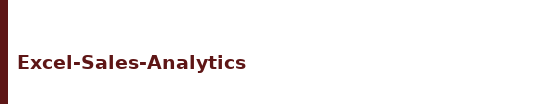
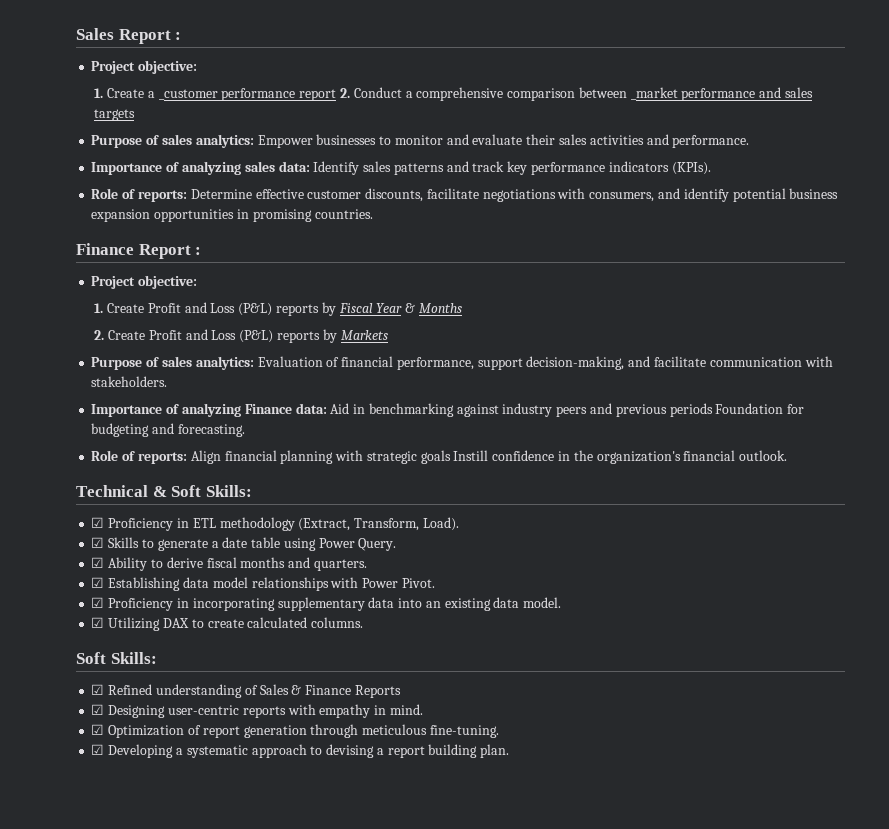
[17,55,246,73] Excel-Sales-Analytics -> [76,28,182,44] [91,60,198,74] [94,87,813,101] [94,109,136,121] [91,134,750,148] [91,161,711,175] [91,188,839,202] [91,209,373,222] [76,243,202,259] [91,275,198,289] [94,302,462,316] [94,329,388,343] [91,356,833,370] [91,376,168,387] [91,403,805,417] [91,423,245,437] [91,450,788,464] [76,485,252,497] [91,517,459,531] [91,537,397,551] [91,557,367,571] [91,577,435,591] [91,597,562,611] [91,617,364,631] [76,652,157,664] [91,684,401,698] [91,704,423,718] [91,724,499,738] [91,744,510,758] Sales Report : // Project objective: // 1. Create a _customer performance report 2. Conduct a comprehensive comparison between _market performance and sales targets // Purpose of sales analytics: Empower businesses to monitor and evaluate their sales activities and performance. // Importance of analyzing sales data: Identify sales patterns and track key performance indicators (KPIs). // Role of reports: Determine effective customer discounts, facilitate negotiations with consumers, and identify potential business expansion opportunities in promising countries. // Finance Report : // Project objective: // 1. Create Profit and Loss (P&L) reports by Fiscal Year & Months // 2. Create Profit and Loss (P&L) reports by Markets // Purpose of sales analytics: Evaluation of financial performance, support decision-making, and facilitate communication with stakeholders. // Importance of analyzing Finance data: Aid in benchmarking against industry peers and previous periods Foundation for budgeting and forecasting. // Role of reports: Align financial planning with strategic goals Instill confidence in the organization's financial outlook. // Technical & Soft Skills: // ☑ Proficiency in ETL methodology (Extract, Transform, Load). // ☑ Skills to generate a date table using Power Query. // ☑ Ability to derive fiscal months and quarters. // ☑ Establishing data model relationships with Power Pivot. // ☑ Proficiency in incorporating supplementary data into an existing data model. // ☑ Utilizing DAX to create calculated columns. // Soft Skills: // ☑ Refined understanding of Sales & Finance Reports // ☑ Designing user-centric reports with empathy in mind. // ☑ Optimization of report generation through meticulous fine-tuning. // ☑ Developing a systematic approach to devising a report building plan.

